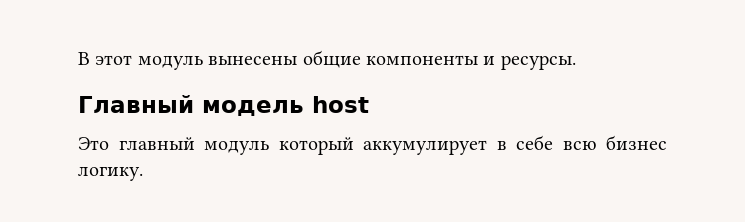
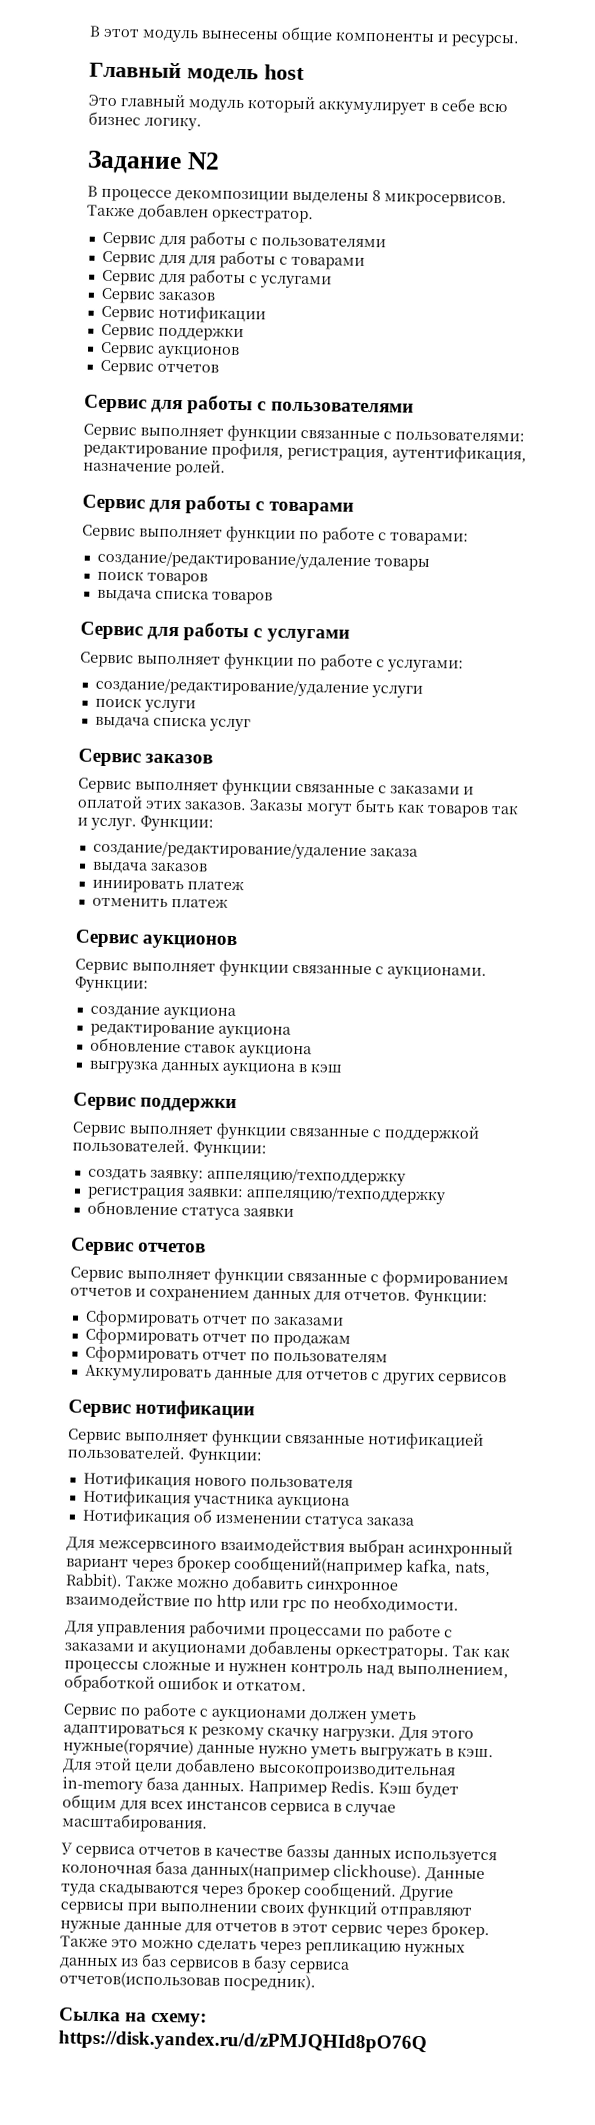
(143, 173) none -> [87,150,220,175] [87,185,507,208] [87,203,314,224] [101,231,386,250] [101,250,365,270] [101,269,332,289] [100,287,215,304] [100,305,266,324] [100,323,244,342] [99,341,240,360] [99,359,219,376] [84,394,414,415] [83,423,525,442] [83,442,527,464] [83,460,226,477] [82,494,354,516] [82,524,469,546] [96,550,430,571] [96,570,208,586] [96,589,273,605] [80,621,350,643] [80,651,464,673] [94,677,423,698] [94,697,196,713] [94,716,251,732] [78,748,214,767] [78,777,474,796] [77,795,519,818] [77,815,214,832] [92,840,418,861] [91,861,208,874] [91,879,244,894] [91,897,228,908] [75,929,238,950] [75,958,487,980] [75,976,149,993] [89,1005,236,1021] [89,1022,291,1039] [89,1037,312,1059] [88,1059,342,1076] [73,1092,238,1113] [72,1121,480,1143] [72,1138,267,1158] [87,1167,406,1186] [86,1186,446,1205] [86,1200,294,1221] [70,1237,207,1256] [70,1266,509,1289] [70,1287,488,1306] [84,1309,344,1328] [84,1327,351,1348] [84,1345,388,1364] [84,1364,507,1387] [68,1399,256,1420] [68,1428,484,1450] [67,1445,262,1465] [82,1471,353,1490] [82,1489,350,1510] [81,1508,414,1530] [66,1536,513,1559] [66,1555,491,1577] [65,1573,398,1595] [65,1592,459,1614] [65,1620,453,1642] [64,1640,510,1661] [64,1660,509,1679] [64,1674,307,1693] [63,1702,416,1724] [63,1724,474,1742] [63,1738,494,1761] [62,1757,456,1780] [62,1776,459,1799] [62,1794,396,1817] [62,1813,208,1833] [60,1842,497,1865] [61,1860,485,1883] [61,1881,454,1902] [60,1901,472,1920] [60,1919,490,1940] [60,1935,466,1957] [59,1953,350,1974] [59,1971,316,1992] [59,2007,208,2027] [58,2030,427,2054] // Задание N2 // В процессе декомпозиции выделены 8 микросервисов. Также добавлен оркестратор. // Сервис для работы с пользователями // Сервис для для работы с товарами // Сервис для работы с услугами // Сервис заказов // Сервис нотификации // Сервис поддержки // Сервис аукционов // Сервис отчетов // Сервис для работы с пользователями // Сервис выполняет функции связанные с пользователями: редактирование профиля, регистрация, аутентификация, назначение ролей. // Сервис для работы с товарами // Сервис выполняет функции по работе с товарами: // создание/редактирование/удаление товары // поиск товаров // выдача списка товаров // Сервис для работы с услугами // Сервис выполняет функции по работе с услугами: // создание/редактирование/удаление услуги // поиск услуги // выдача списка услуг // Сервис заказов // Сервис выполняет функции связанные с заказами и оплатой этих заказов. Заказы могут быть как товаров так и услуг. Функции: // создание/редактирование/удаление заказа // выдача заказов // иниировать платеж // отменить платеж // Сервис аукционов // Сервис выполняет функции связанные с аукционами. Функции: // создание аукциона // редактирование аукциона // обновление ставок аукциона // выгрузка данных аукциона в кэш // Сервис поддержки // Сервис выполняет функции связанные с поддержкой пользователей. Функции: // создать заявку: аппеляцию/техподдержку // регистрация заявки: аппеляцию/техподдержку // обновление статуса заявки // Сервис отчетов // Сервис выполняет функции связанные с формированием отчетов и сохранением данных для отчетов. Функции: // Сформировать отчет по заказами // Сформировать отчет по продажам // Сформировать отчет по пользователям // Аккумулировать данные для отчетов с других сервисов // Сервис нотификации // Сервис выполняет функции связанные нотификацией пользователей. Функции: // Нотификация нового пользователя // Нотификация участника аукциона // Нотификация об изменении статуса заказа // Для межсервсиного взаимодействия выбран асинхронный вариант через брокер сообщений(например kafka, nats, Rabbit). Также можно добавить синхронное взаимодействие по http или rpc по необходимости. // Для управления рабочими процессами по работе с заказами и акуционами добавлены оркестраторы. Так как процессы сложные и нужнен контроль над выполнением, обработкой ошибок и откатом. // Сервис по работе с аукционами должен уметь адаптироваться к резкому скачку нагрузки. Для этого нужные(горячие) данные нужно уметь выгружать в кэш. Для этой цели добавлено высокопроизводительная in-memory база данных. Например Redis. Кэш будет общим для всех инстансов сервиса в случае масштабирования. // У сервиса отчетов в качестве баззы данных используется колоночная база данных(например clickhouse). Данные туда скадываются через брокер сообщений. Другие сервисы при выполнении своих функций отправляют нужные данные для отчетов в этот сервис через брокер. Также это можно сделать через репликацию нужных данных из баз сервисов в базу сервиса отчетов(использовав посредник). // Сылка на схему: https://disk.yandex.ru/d/zPMJQHId8pO76Q

